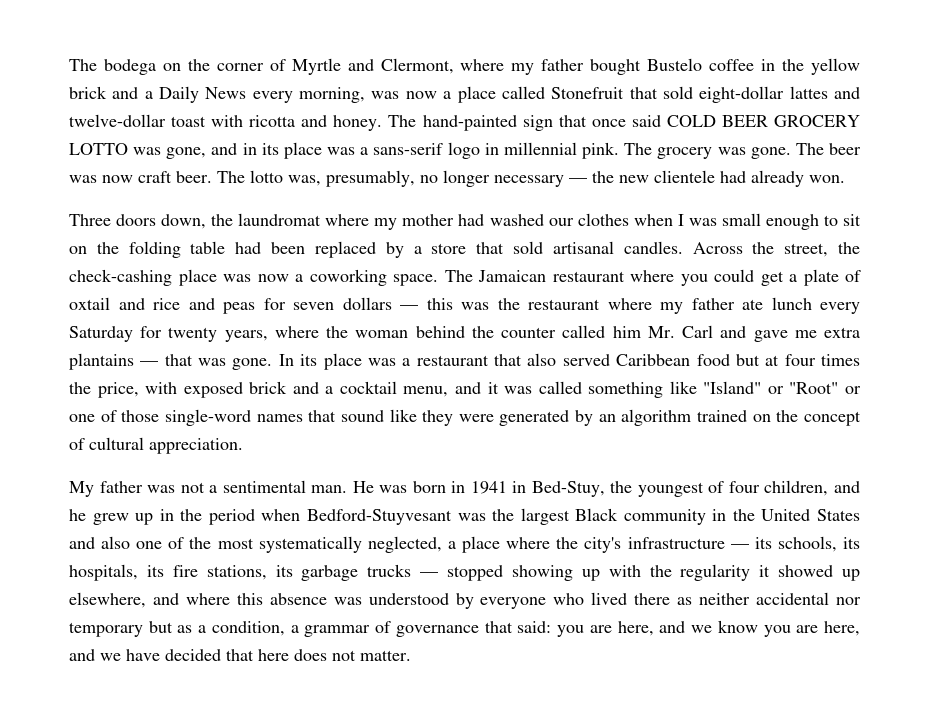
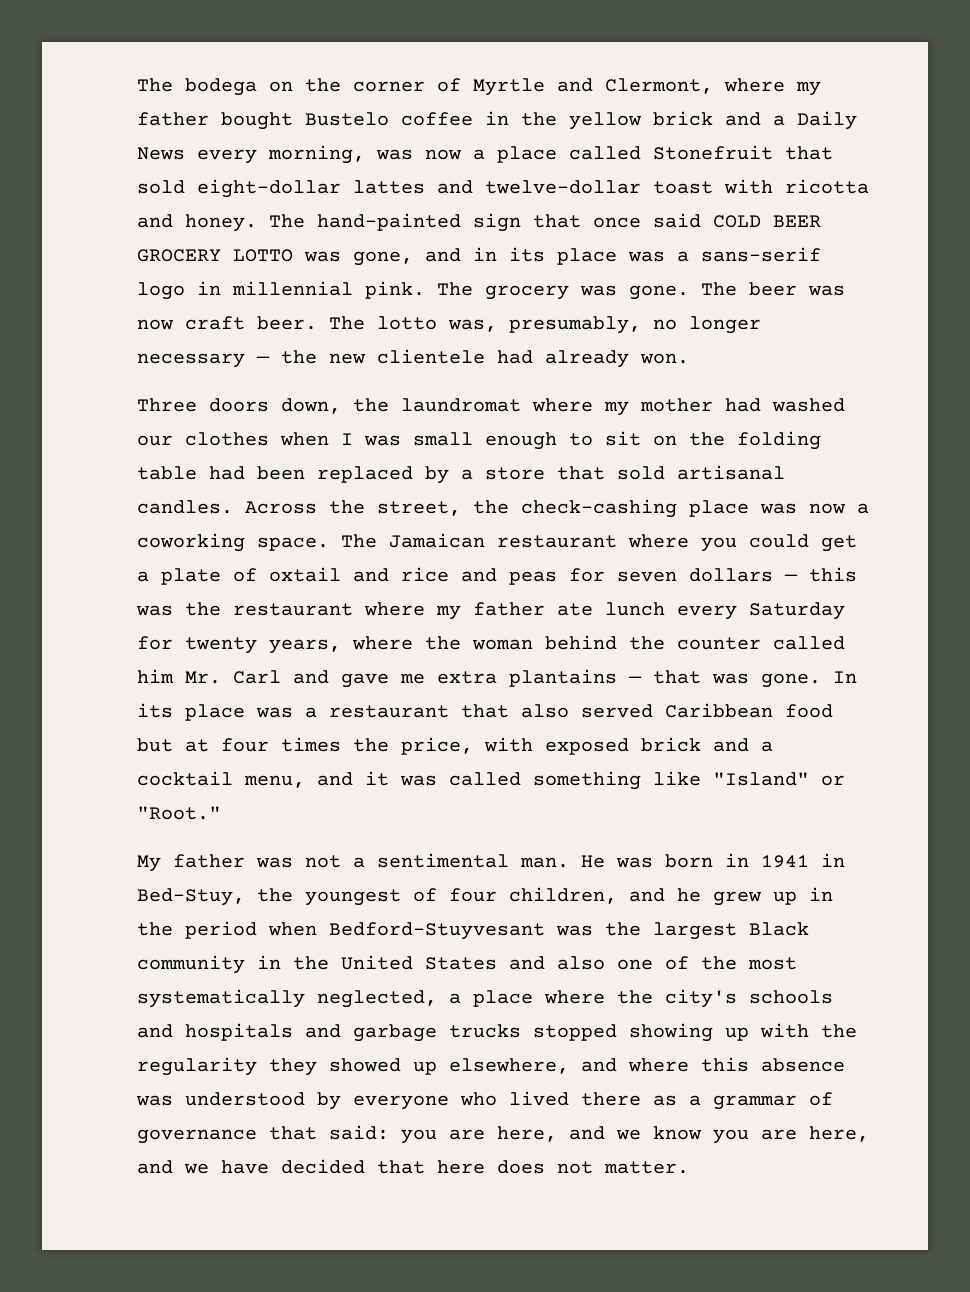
[789,382,861,394] [69,409,861,426] [69,437,243,454] "Root" or one of those single-word names that sound like they were generated by an algorithm trained on the concept of cultural appreciation. -> [137,806,221,820] "Root."
[627,536,861,552] [69,564,293,581] infrastructure — its schools, its hospitals, its fire stations, its -> [749,990,833,1004] [137,1023,341,1041] schools and hospitals and
[420,572,439,577] — -> (521, 1031) none
[759,565,771,577] it -> [269,1058,317,1076] they
[699,592,861,605] [69,621,285,637] neither accidental nor temporary but as a condition, -> (677, 1100) none

